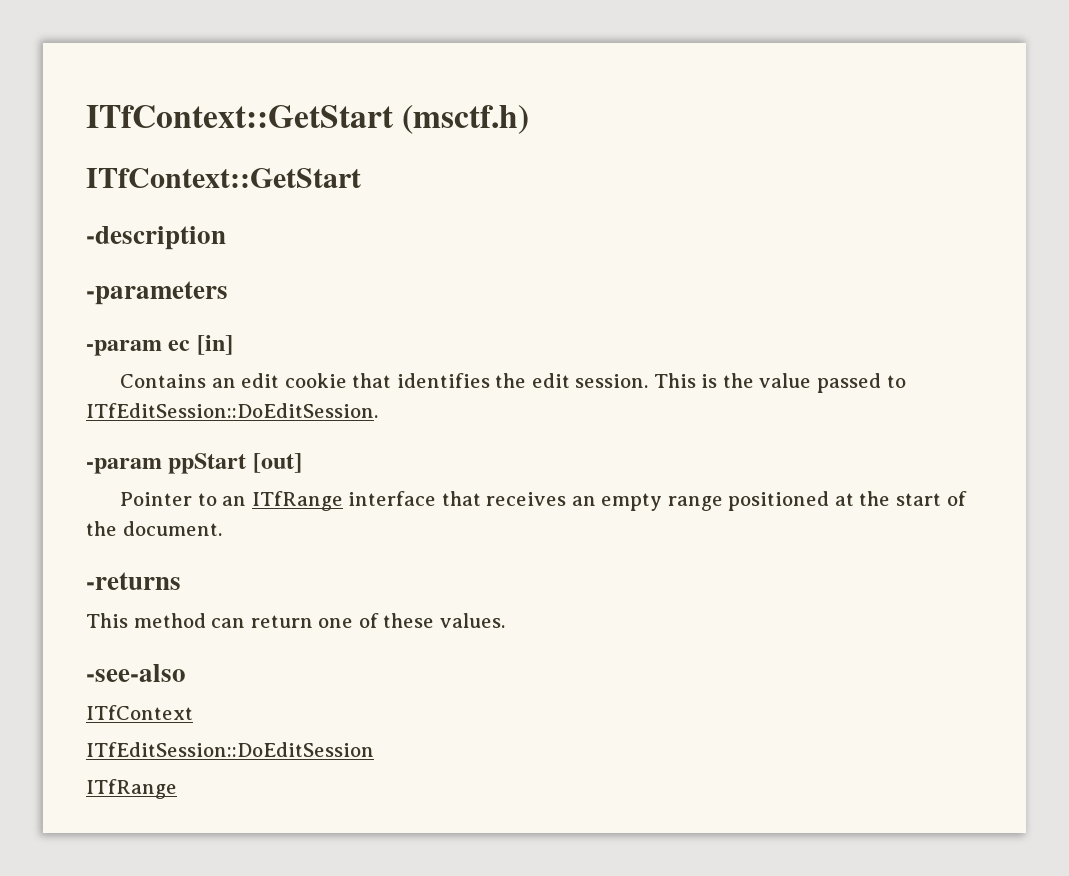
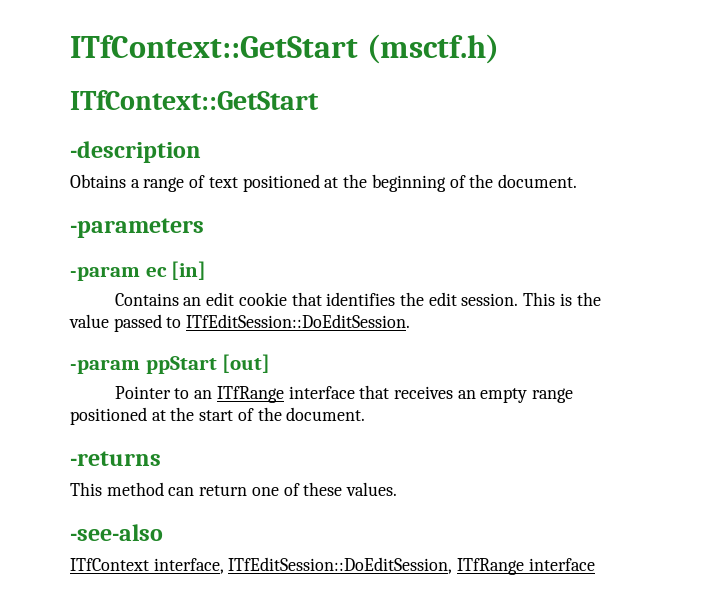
(226, 238) none -> [70,174,577,192] // Obtains a range of text positioned at the beginning of the document.
[86,742,374,757] [86,779,177,799] // ITfEditSession::DoEditSession // ITfRange -> [153,557,595,575] interface, ITfEditSession::DoEditSession, ITfRange interface

